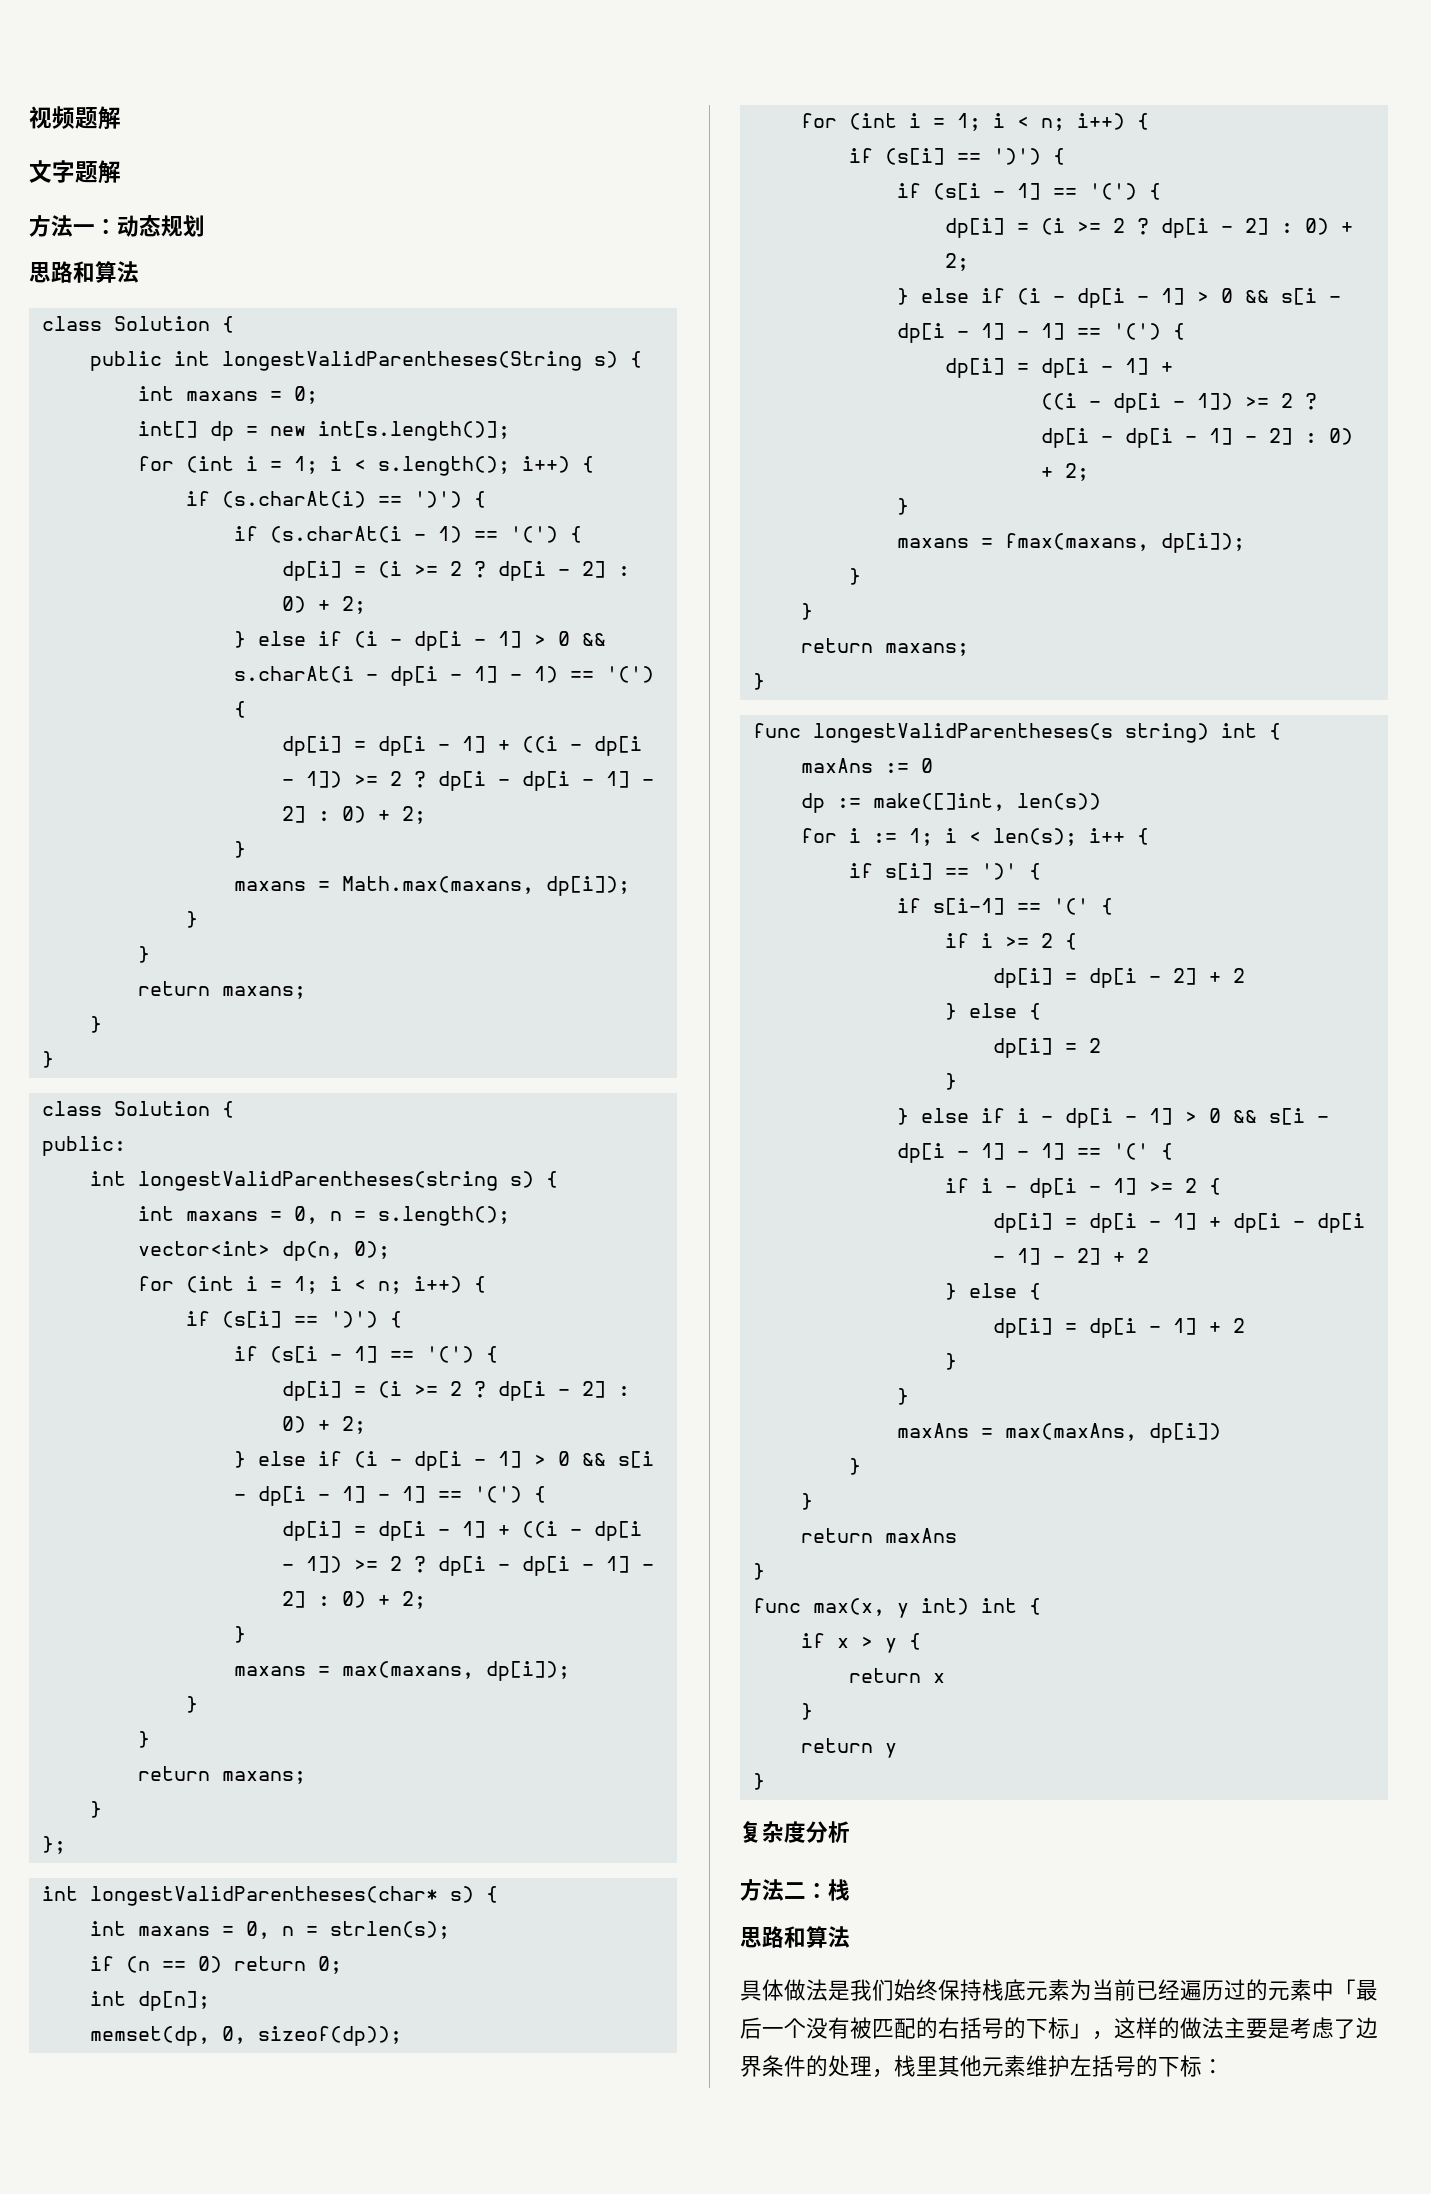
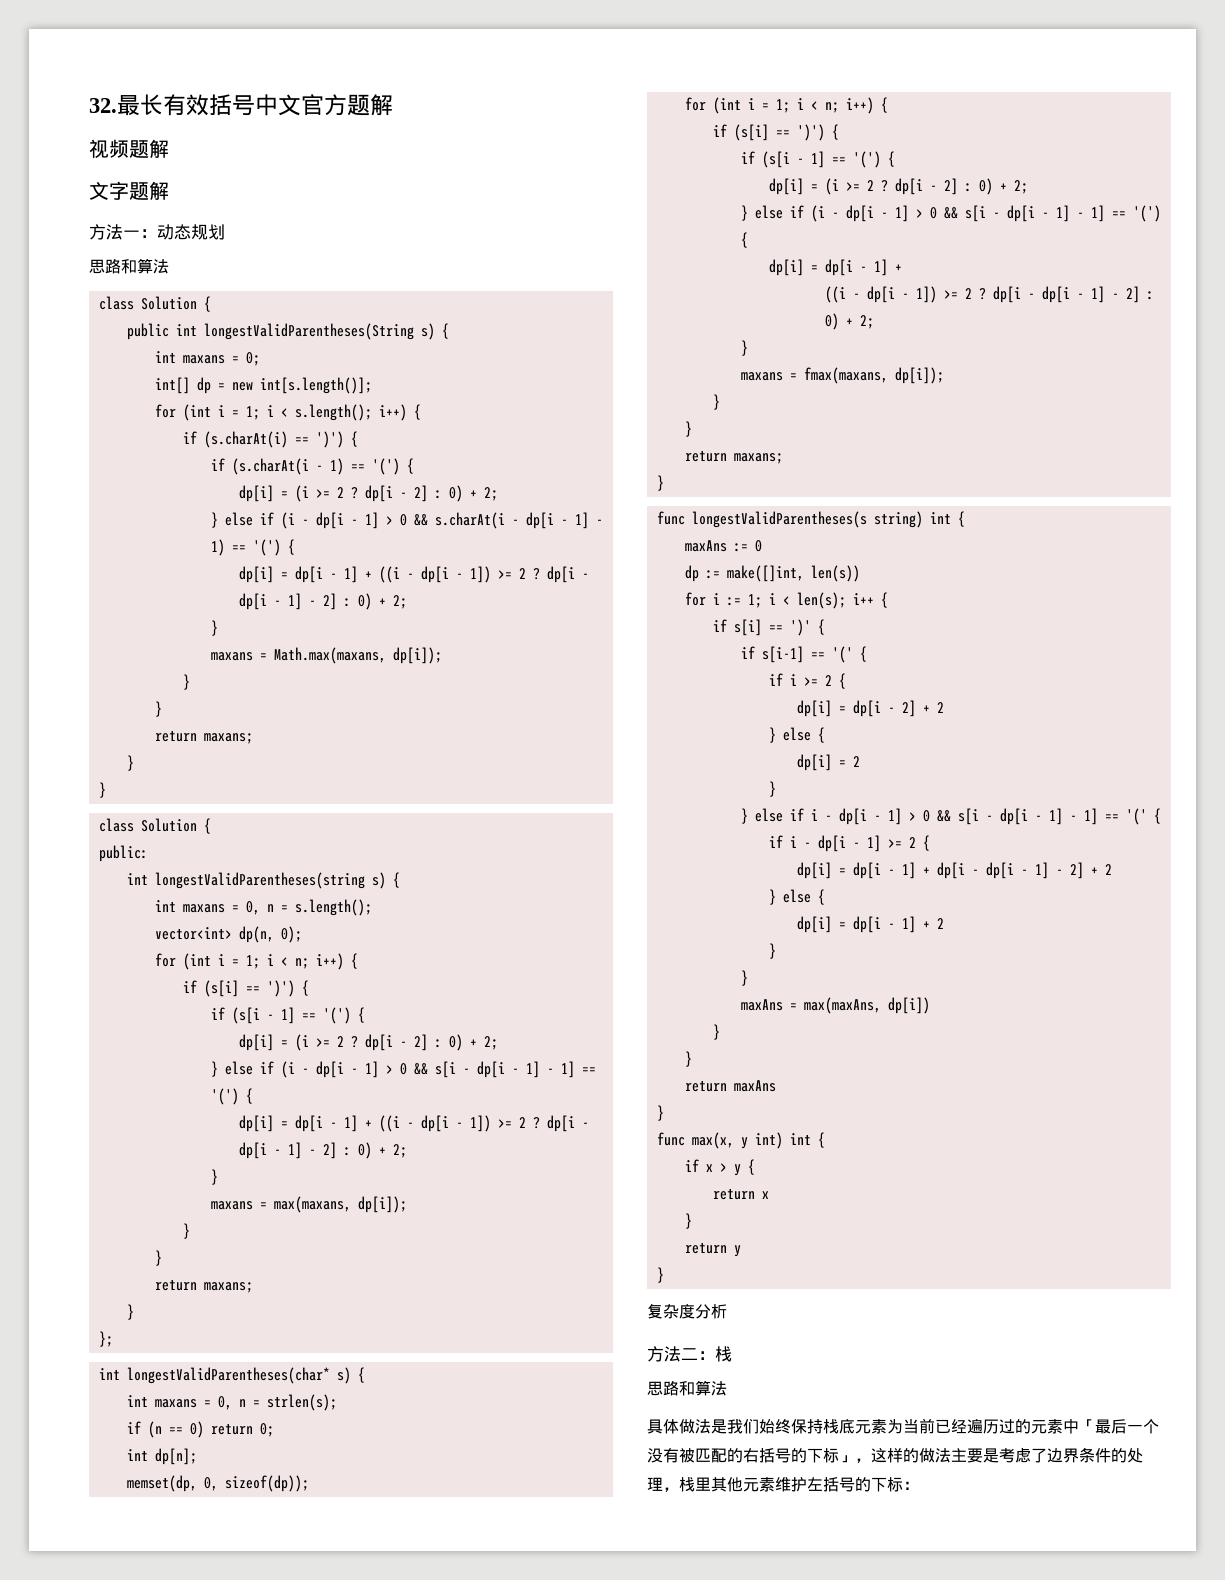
(29, 117) none -> [89,94,393,116] 32.最长有效括号中文官方题解 //

